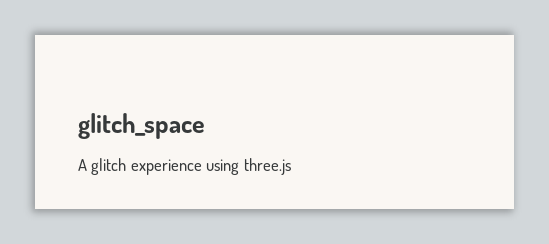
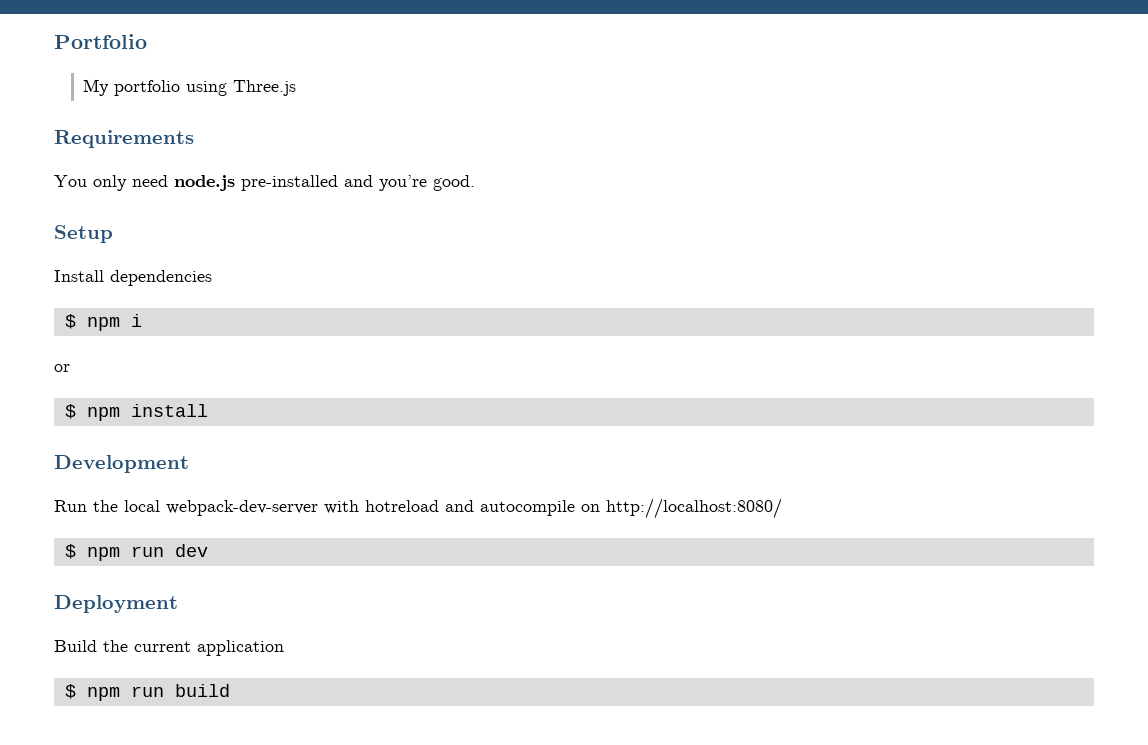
[78,113,205,139] [78,158,291,175] glitch_space // A glitch experience using three.js -> [54,34,147,49] [83,79,297,96] [54,130,194,148] [54,175,475,191] [54,225,113,243] [54,270,212,286] [64,314,142,331] [54,364,70,372] [64,404,208,421] [54,455,189,473] [54,498,782,519] [64,544,208,561] [54,595,178,613] [54,640,284,656] [64,684,230,701] Portfolio // My portfolio using Three.js // Requirements // You only need node.js pre-installed and you’re good. // Setup // Install dependencies // $ npm i // or // $ npm install // Development // Run the local webpack-dev-server with hotreload and autocompile on http://localhost:8080/ // $ npm run dev // Deployment // Build the current application // $ npm run build

